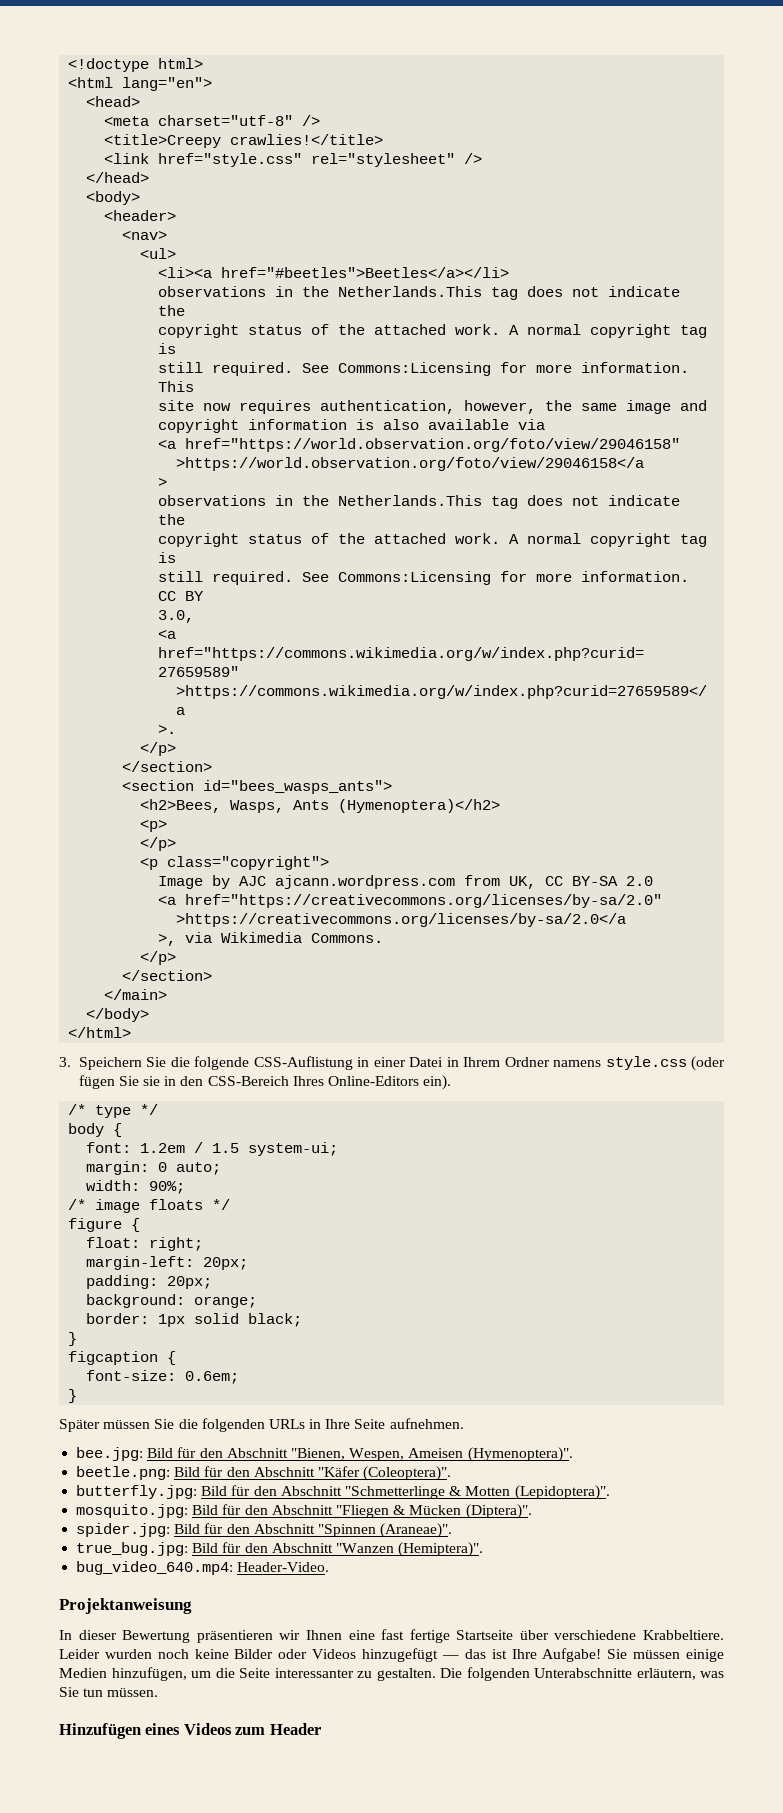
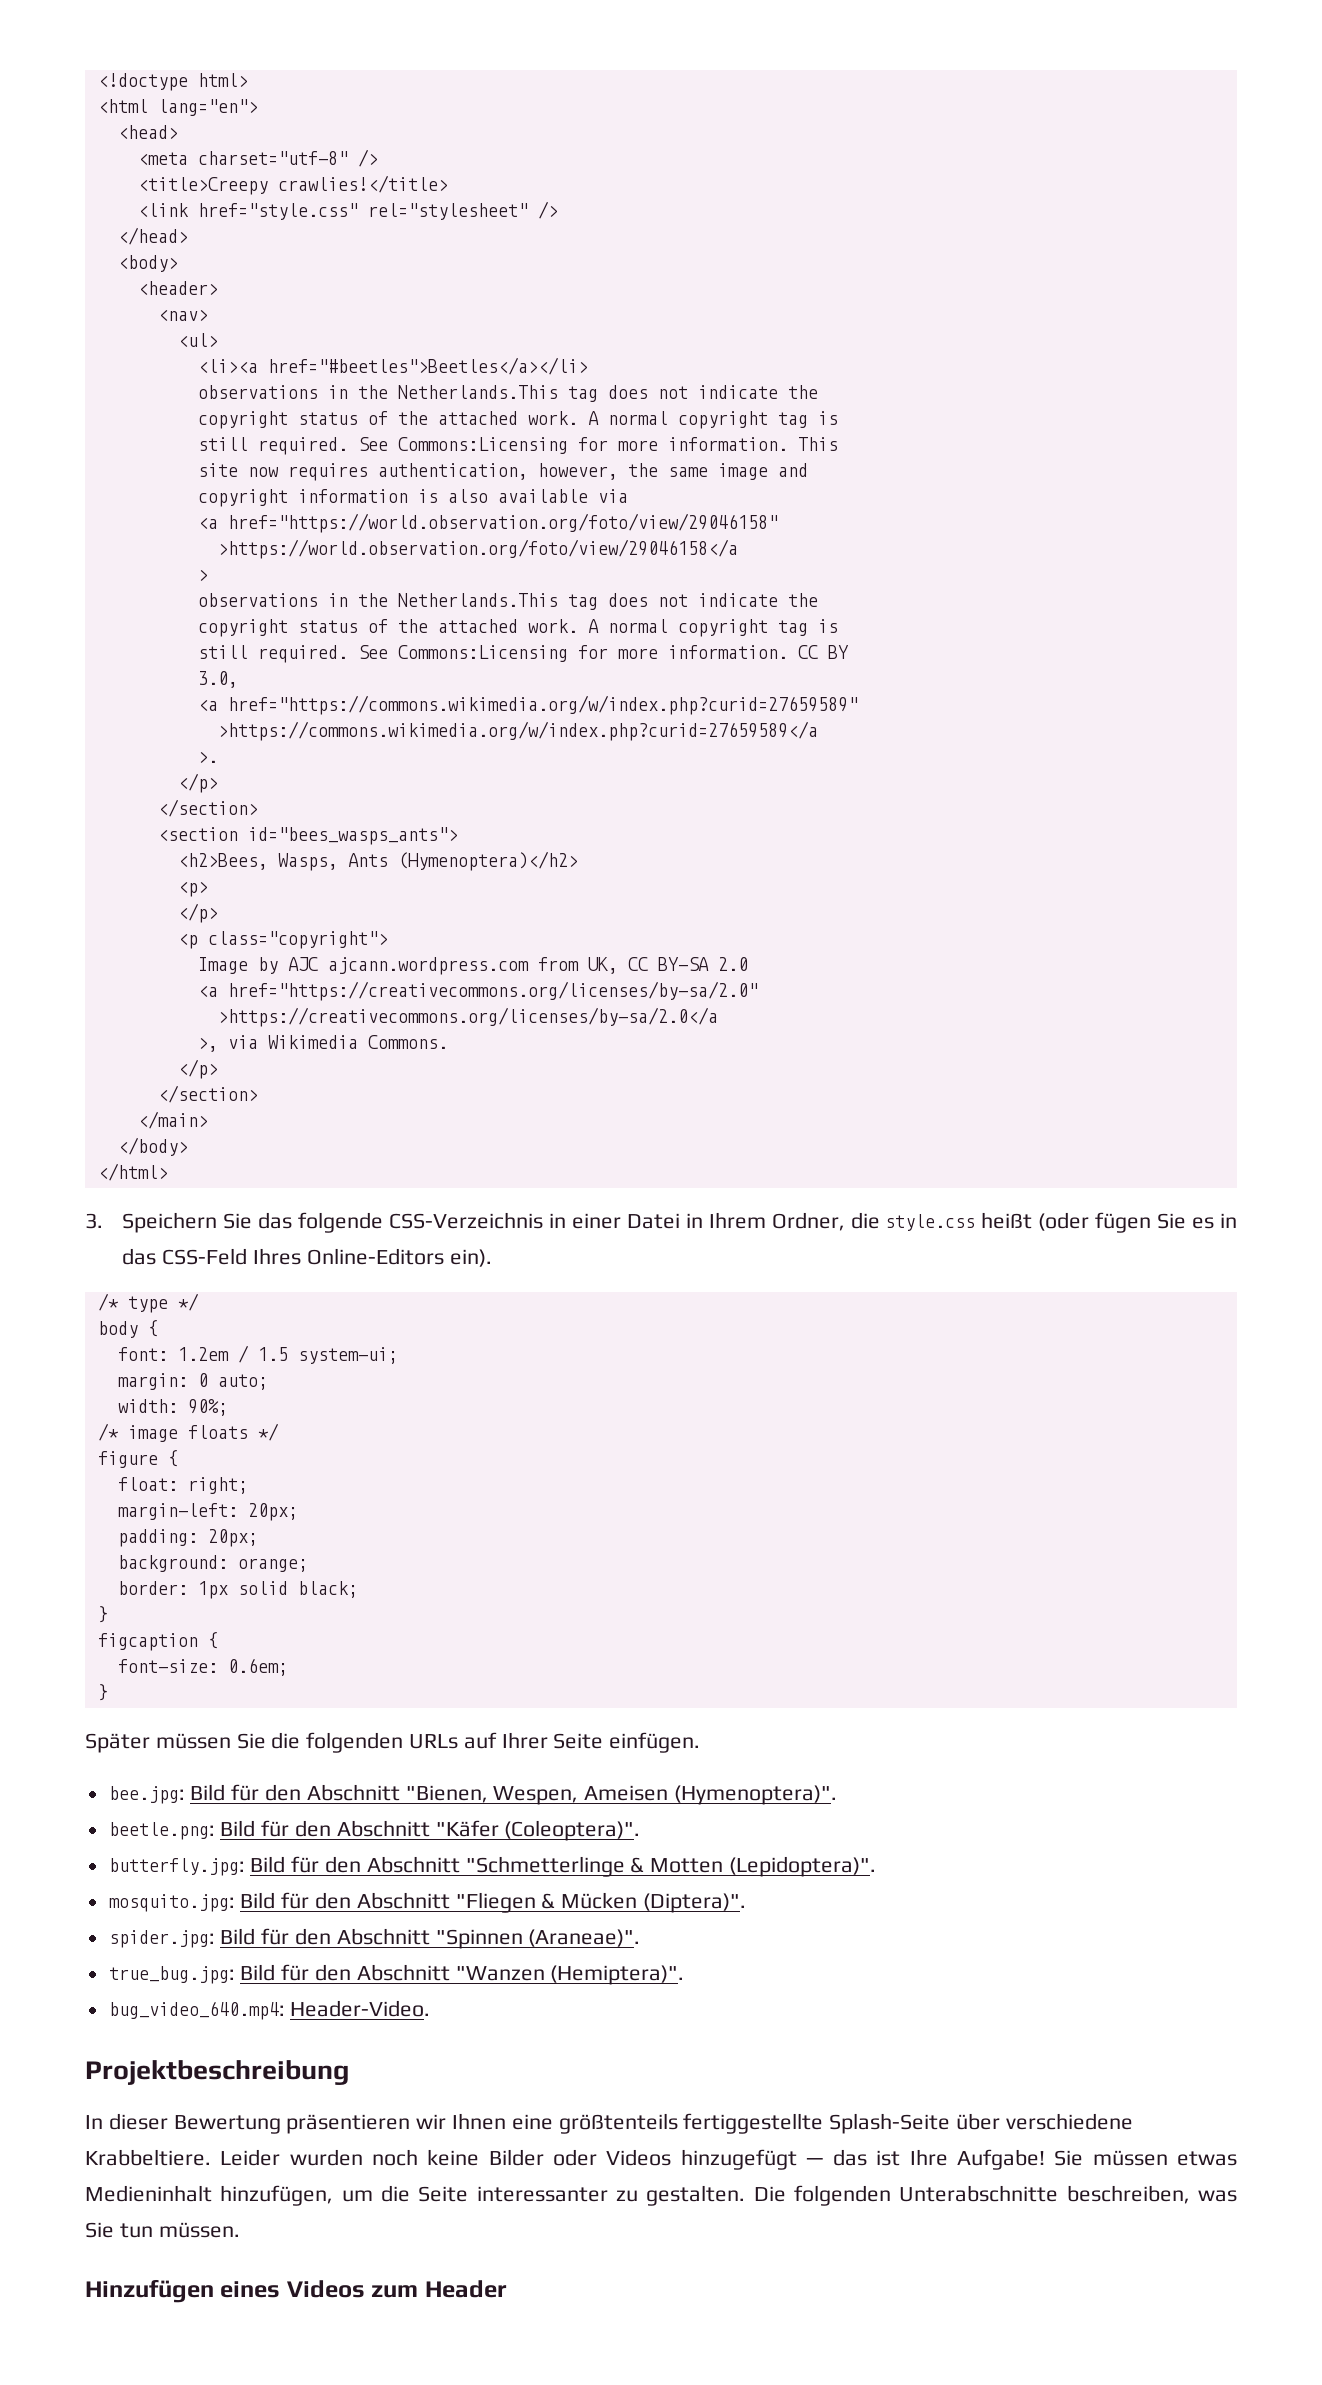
[170,1056,353,1070] die folgende CSS-Auflistung -> [258,1212,543,1233] das folgende CSS-Verzeichnis
[504,1056,725,1071] [78,1075,289,1089] Ordner namens style.css (oder fügen Sie sie in den CSS-Bereich -> [771,1212,1237,1233] [122,1248,248,1265] Ordner, die style.css heißt (oder fügen Sie es in das CSS-Feld
[309,1418,464,1429] in Ihre Seite aufnehmen. -> [463,1732,701,1753] auf Ihrer Seite einfügen.
[59,1598,192,1614] Projektanweisung -> [85,2060,349,2085] Projektbeschreibung
[381,1629,514,1643] fast fertige Startseite -> [558,2113,951,2134] größtenteils fertiggestellte Splash-Seite
[686,1649,725,1662] [59,1668,107,1678] einige Medien -> [1177,2151,1237,2166] [85,2185,212,2202] etwas Medieninhalt
[636,1668,696,1680] erläutern, -> [1066,2185,1190,2204] beschreiben,

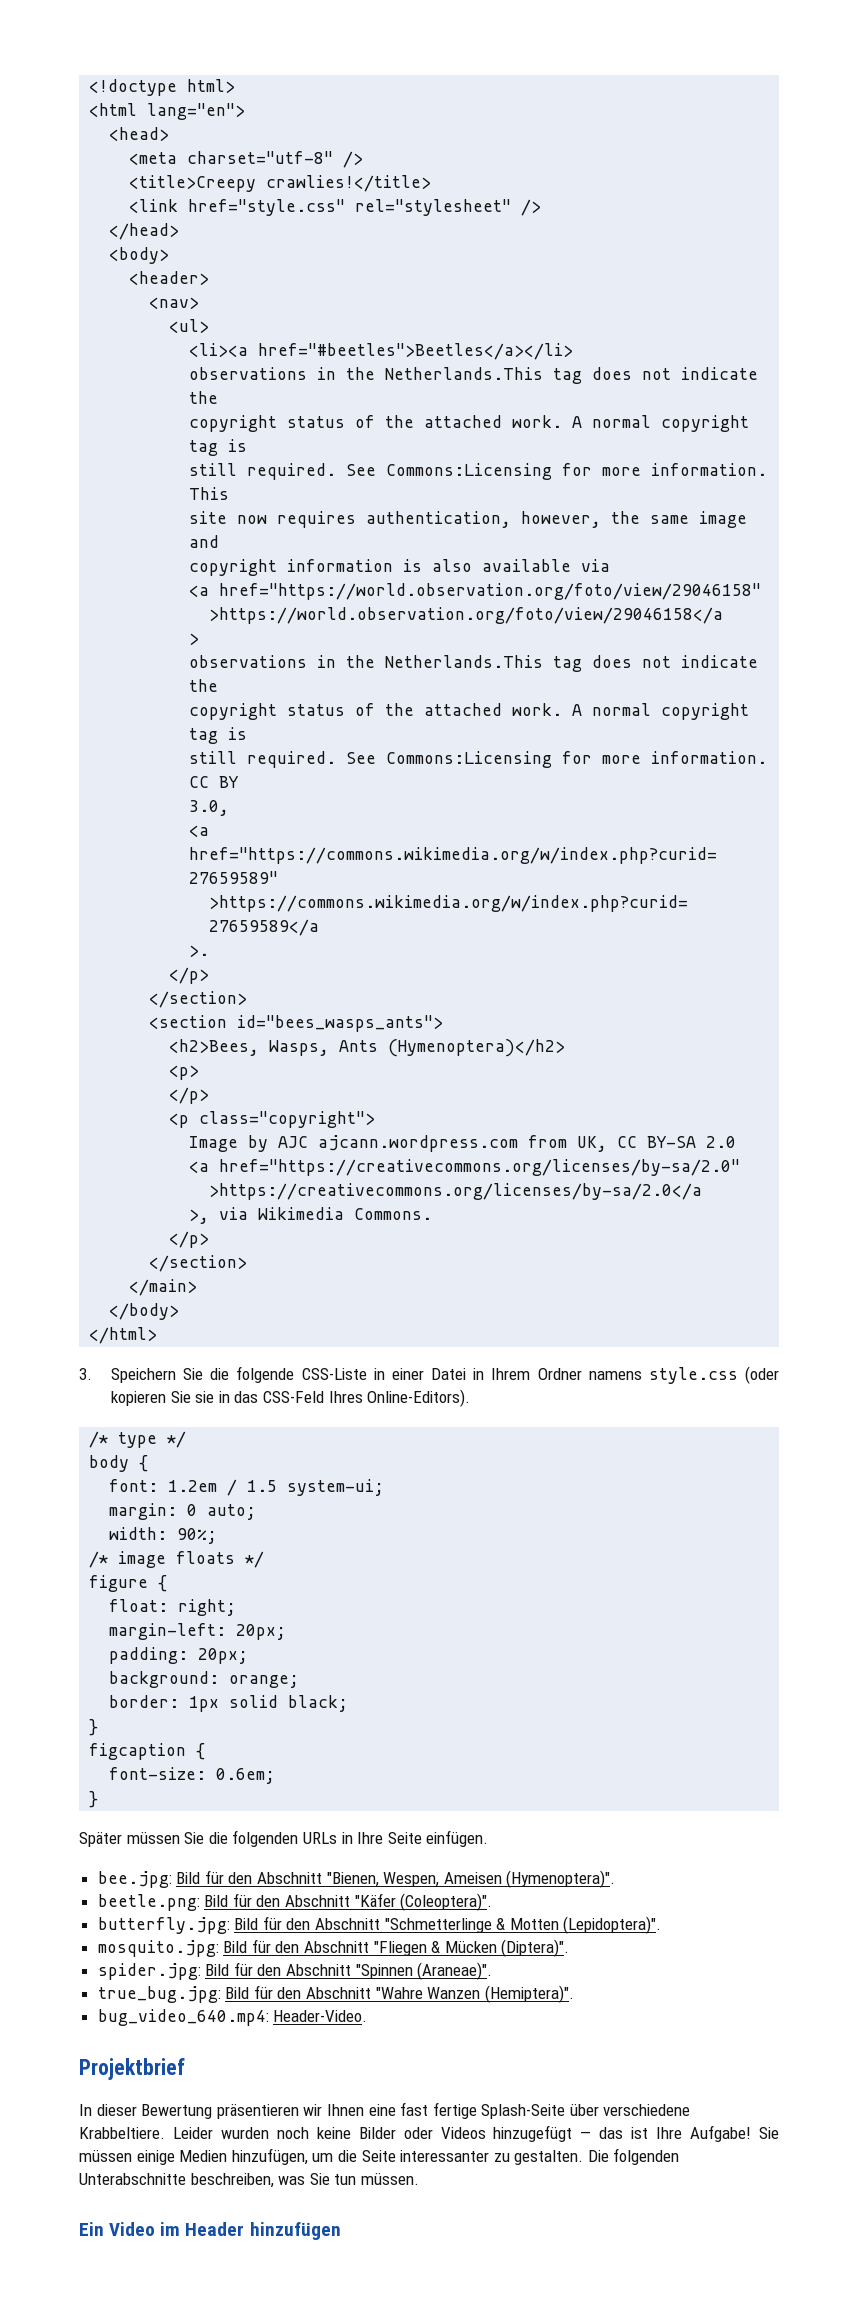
[258,1212,543,1233] das folgende CSS-Verzeichnis -> [210,1366,367,1383] die folgende CSS-Liste
[771,1212,1215,1233] Ordner, die style.css heißt (oder fügen Sie es -> [537,1366,779,1384] [110,1391,215,1406] Ordner namens style.css (oder kopieren Sie sie
[306,1248,492,1267] Online-Editors ein). -> [367,1389,471,1407] Online-Editors).
[463,1732,548,1749] auf Ihrer -> [341,1832,384,1844] in Ihre
[455,1966,545,1981] "Wanzen -> [375,1987,481,1999] "Wahre Wanzen
[85,2060,349,2085] Projektbeschreibung -> [79,2058,185,2080] Projektbrief
[558,2113,824,2134] größtenteils fertiggestellte -> [400,2102,477,2119] fast fertige
[1177,2151,1237,2166] [85,2185,212,2202] etwas Medieninhalt -> [136,2150,228,2165] einige Medien
[85,2279,507,2303] Hinzufügen eines Videos zum Header -> [79,2222,341,2240] Ein Video im Header hinzufügen

